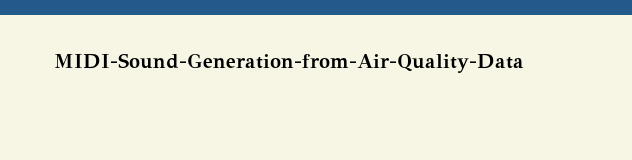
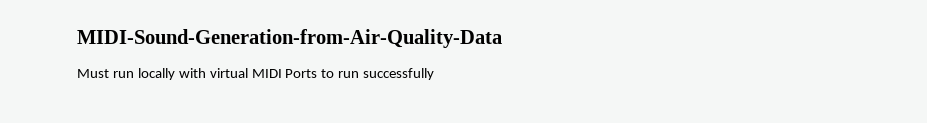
(524, 63) none -> [77,68,435,80] // Must run locally with virtual MIDI Ports to run successfully

